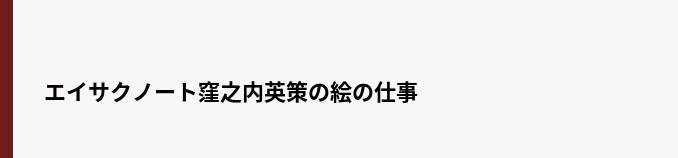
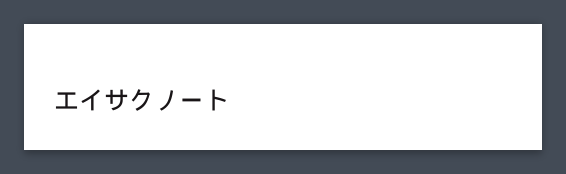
[198,81,418,104] 窪之内英策の絵の仕事 -> (229, 100) none

